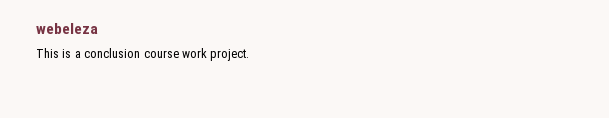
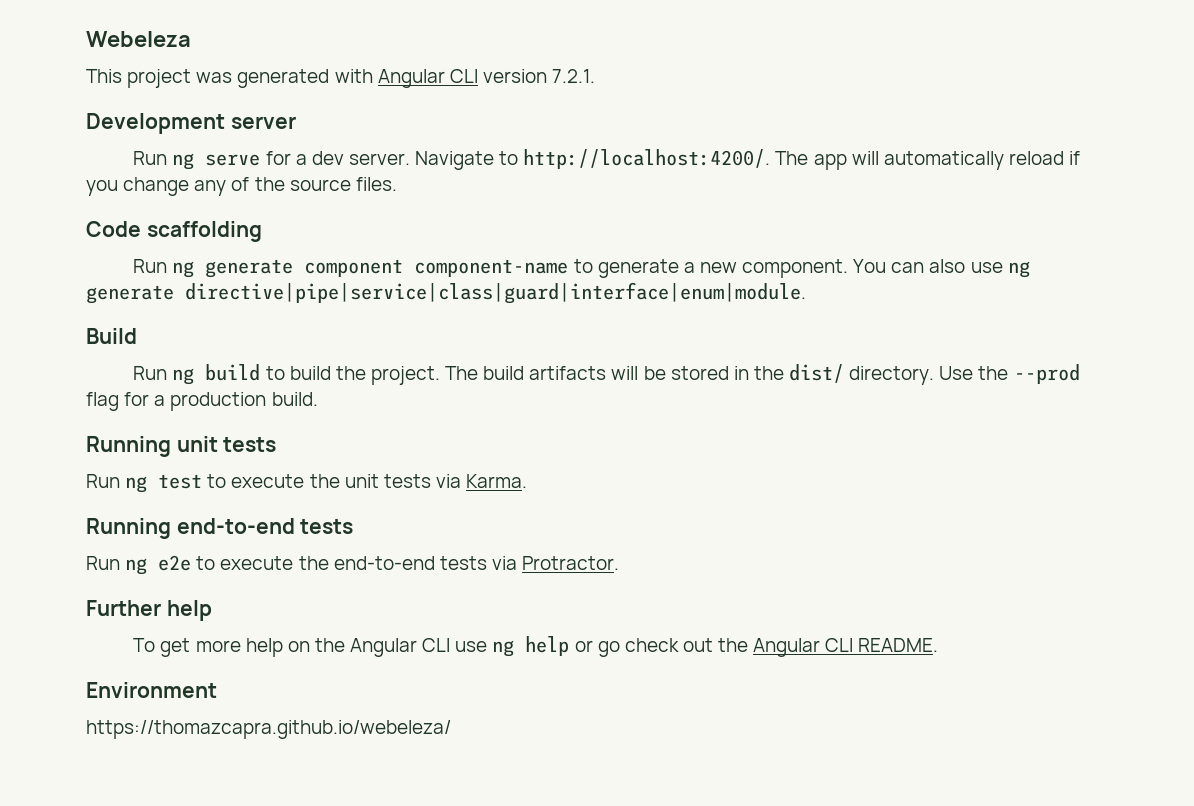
[36,23,98,34] webeleza -> [86,31,191,47] Webeleza
[62,48,250,61] is a conclusion course work project. -> [127,69,596,88] [86,113,296,134] [133,149,1081,170] [86,177,397,196] [86,221,262,242] [133,259,1030,278] [86,282,806,304] [86,328,137,344] [133,364,1080,385] [86,392,318,411] [86,436,277,457] [86,474,528,493] [86,518,354,539] [86,555,620,575] [86,600,212,621] [133,636,939,657] [86,682,217,698] [86,720,451,739] project was generated with Angular CLI version 7.2.1. // Development server // Run ng serve for a dev server. Navigate to http://localhost:4200/. The app will automatically reload if you change any of the source files. // Code scaffolding // Run ng generate component component-name to generate a new component. You can also use ng generate directive|pipe|service|class|guard|interface|enum|module. // Build // Run ng build to build the project. The build artifacts will be stored in the dist/ directory. Use the --prod flag for a production build. // Running unit tests // Run ng test to execute the unit tests via Karma. // Running end-to-end tests // Run ng e2e to execute the end-to-end tests via Protractor. // Further help // To get more help on the Angular CLI use ng help or go check out the Angular CLI README. // Environment // https://thomazcapra.github.io/webeleza/

